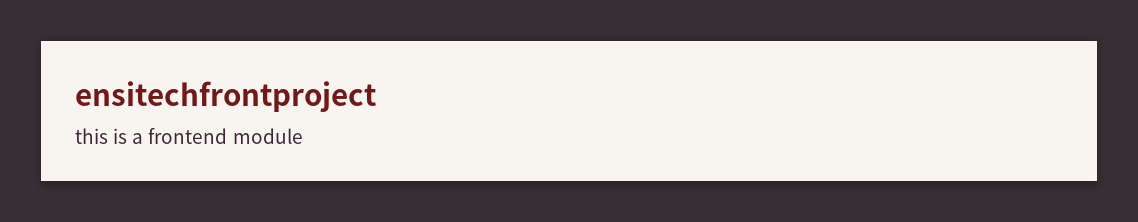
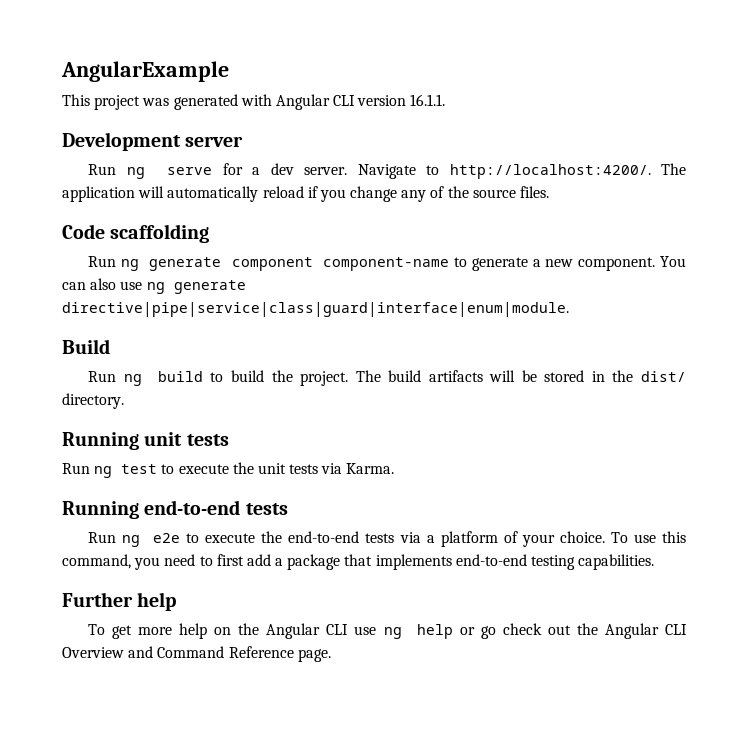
[75,81,376,112] [75,128,303,144] ensitechfrontproject // this is a frontend module -> [61,61,229,82] [62,94,446,110] [62,132,244,151] [88,163,687,179] [62,186,550,202] [62,224,210,243] [88,256,687,271] [62,278,246,294] [62,302,569,317] [62,339,110,354] [88,370,687,386] [62,393,124,409] [62,432,229,450] [62,462,395,478] [62,500,288,519] [88,531,686,547] [62,554,655,570] [62,592,177,611] [88,623,687,639] [62,646,331,662] AngularExample // This project was generated with Angular CLI version 16.1.1. // Development server // Run ng serve for a dev server. Navigate to http://localhost:4200/. The application will automatically reload if you change any of the source files. // Code scaffolding // Run ng generate component component-name to generate a new component. You can also use ng generate directive|pipe|service|class|guard|interface|enum|module. // Build // Run ng build to build the project. The build artifacts will be stored in the dist/ directory. // Running unit tests // Run ng test to execute the unit tests via Karma. // Running end-to-end tests // Run ng e2e to execute the end-to-end tests via a platform of your choice. To use this command, you need to first add a package that implements end-to-end testing capabilities. // Further help // To get more help on the Angular CLI use ng help or go check out the Angular CLI Overview and Command Reference page.

